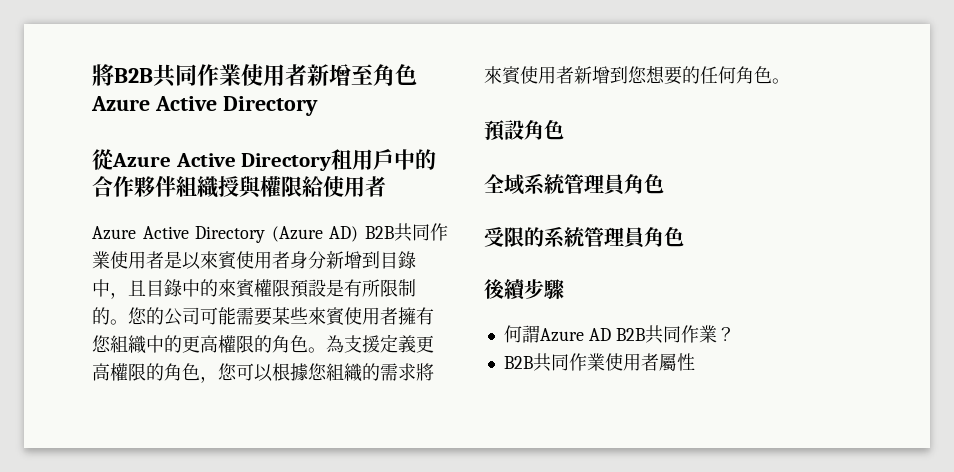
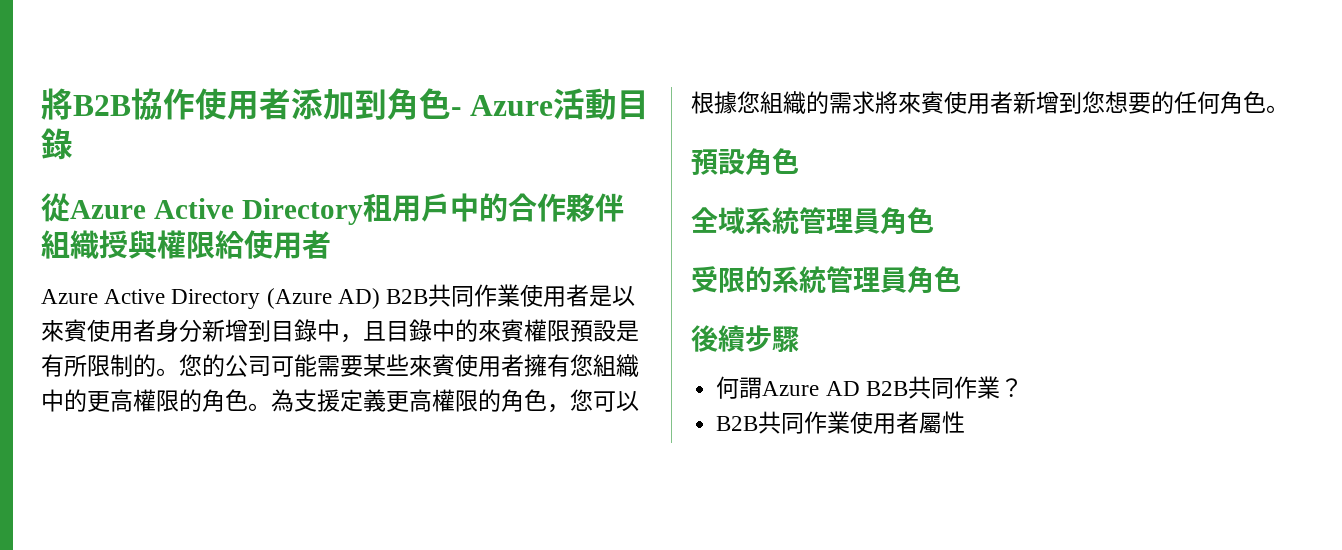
[153,64,417,88] [91,96,318,116] 共同作業使用者新增至角色Azure Active Directory -> [131,88,649,120] [41,128,73,160] 協作使用者添加到角色- Azure活動目錄

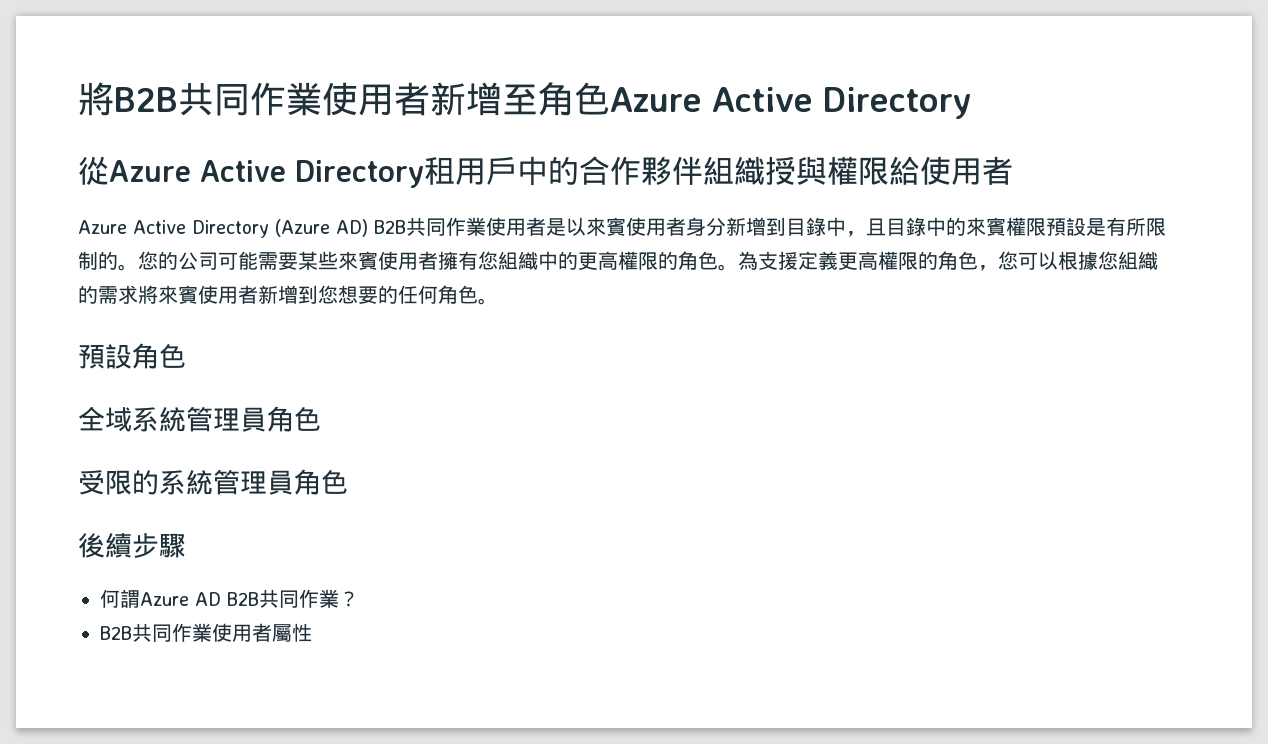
[131,88,649,120] [41,128,73,160] 協作使用者添加到角色- Azure活動目錄 -> [178,82,971,119] 共同作業使用者新增至角色Azure Active Directory

